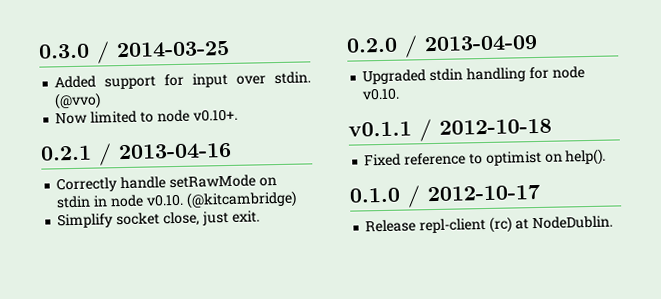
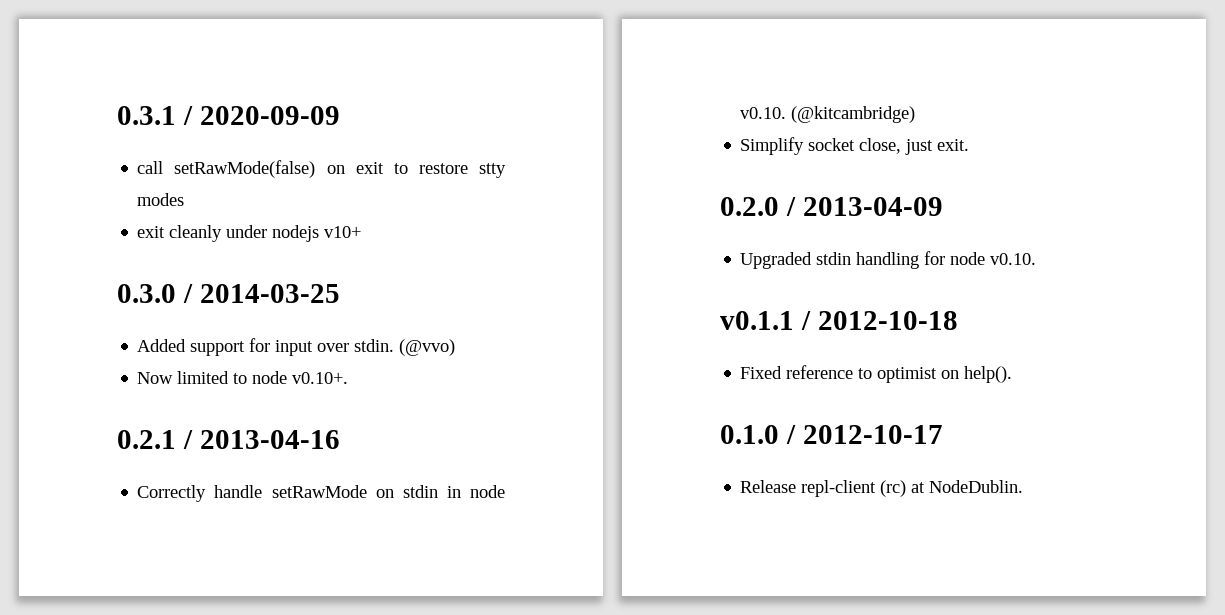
(38, 51) none -> [117,106,340,125] [137,160,506,178] [137,193,185,206] [137,225,362,242] 0.3.1 / 2020-09-09 // call setRawMode(false) on exit to restore stty modes // exit cleanly under nodejs v10+ //

